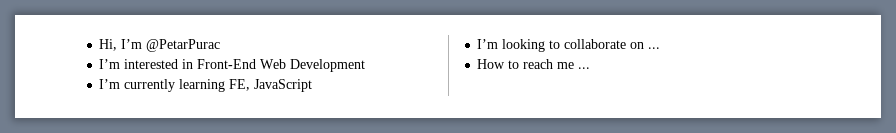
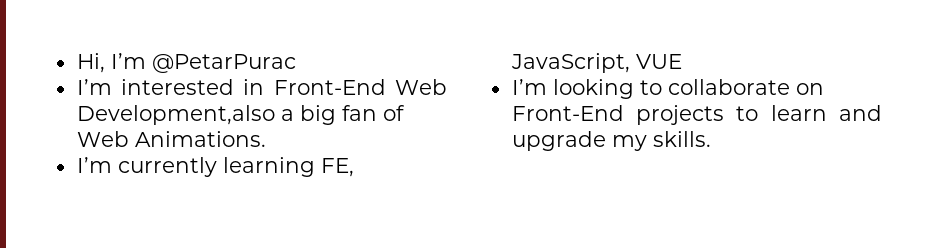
[290,59,366,72] Development -> [76,105,405,125] [76,131,266,147] Development,also a big fan of Web Animations.
[254,79,313,92] JavaScript -> [510,53,682,73] JavaScript, VUE
[648,47,661,49] [477,59,591,69] ... // How to reach me ... -> [511,105,882,125] [511,131,711,151] Front-End projects to learn and upgrade my skills.

